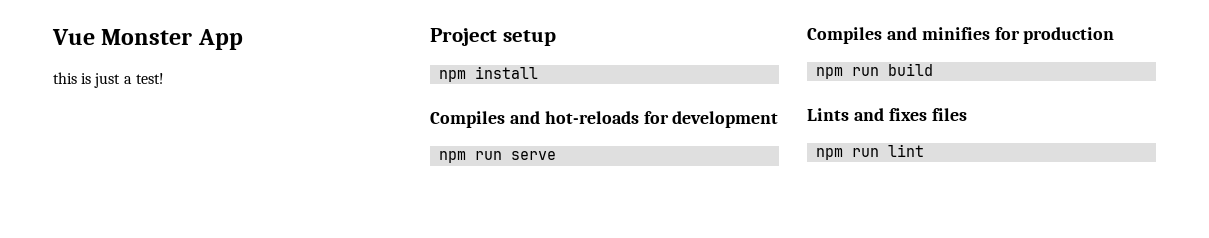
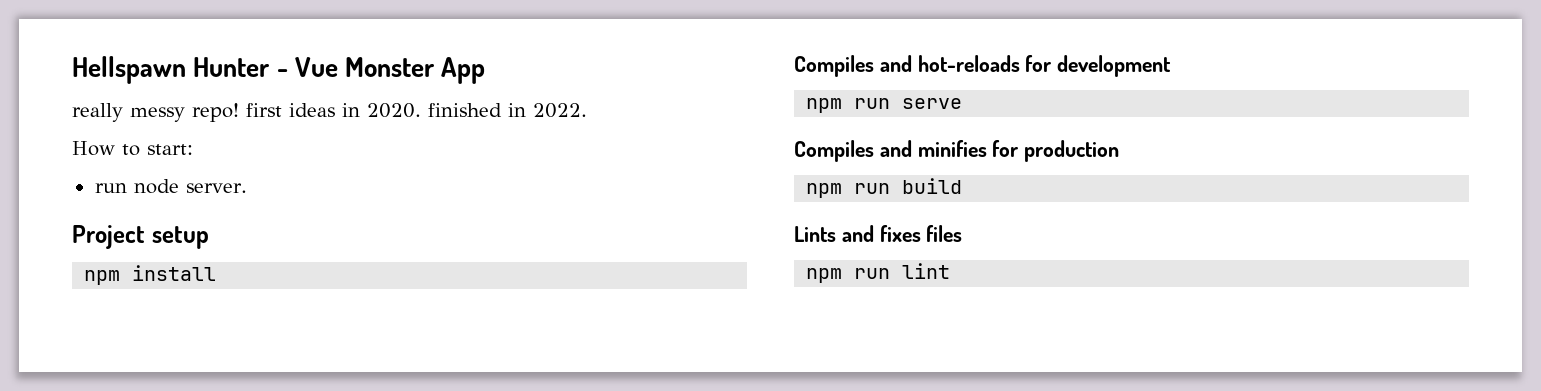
(52, 37) none -> [72,56,288,84] Hellspawn Hunter -
[53,72,164,88] this is just a test! -> [72,103,587,122] [72,141,193,156] [94,179,247,194] really messy repo! first ideas in 2020. finished in 2022. // How to start: // run node server.

